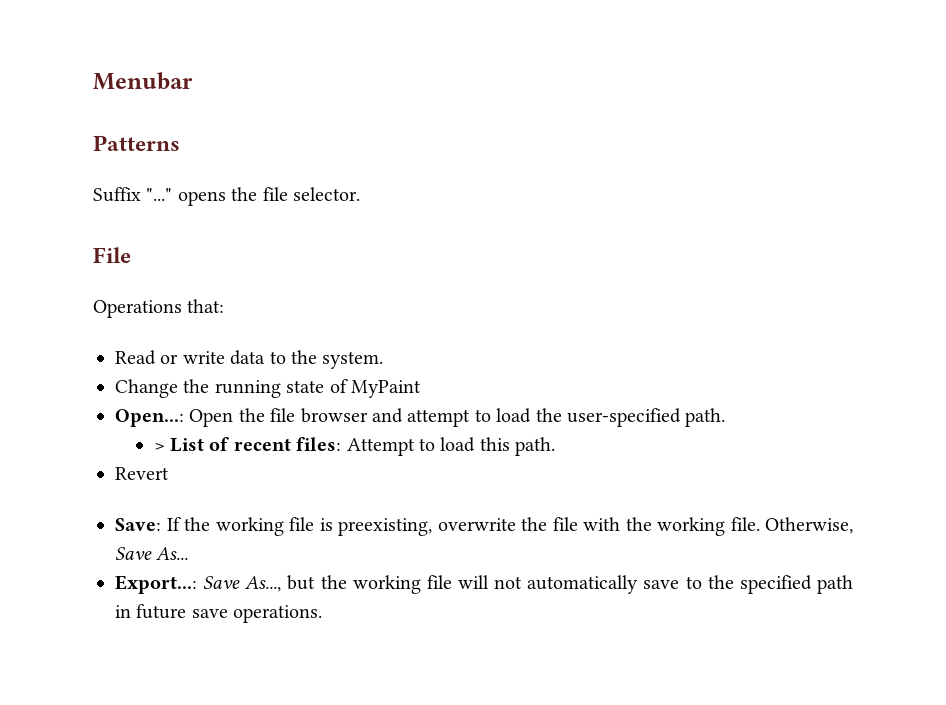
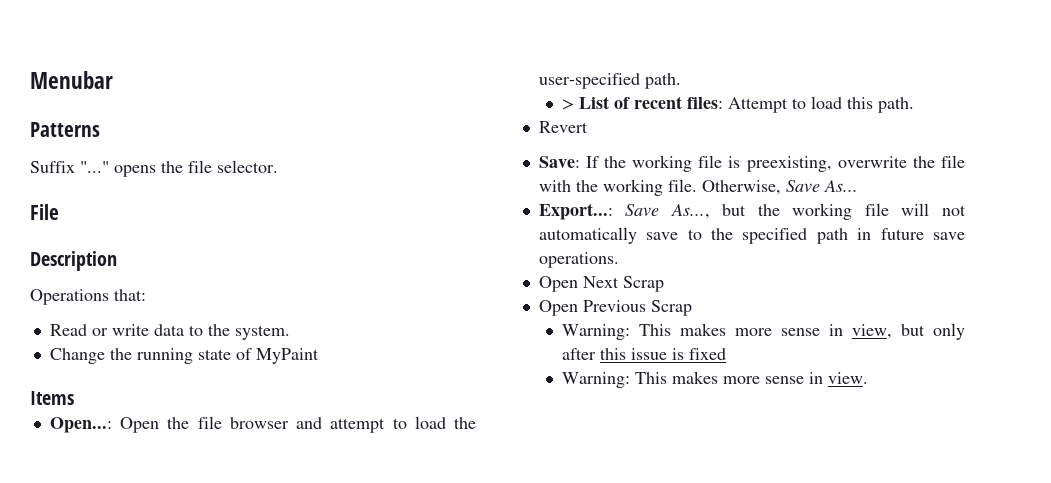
(131, 255) none -> [30,251,117,271] // Description
(421, 389) none -> [30,391,74,405] // Items
(323, 614) none -> [538,276,664,292] [538,300,692,316] [561,323,965,340] [561,348,726,360] [561,371,868,388] // Open Next Scrap // Open Previous Scrap // Warning: This makes more sense in view, but only after this issue is fixed // Warning: This makes more sense in view.

